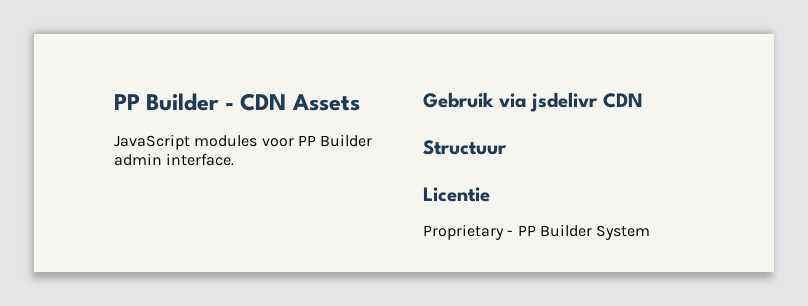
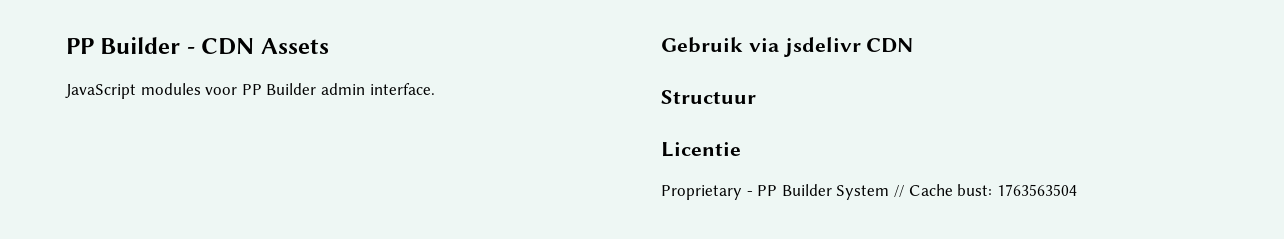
(651, 232) none -> [893,184,1077,197] // Cache bust: 1763563504

